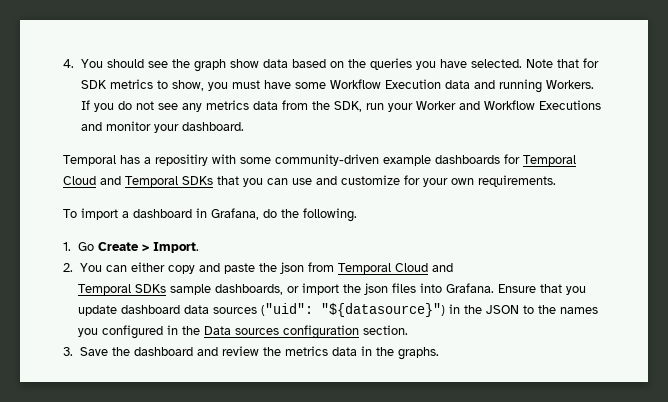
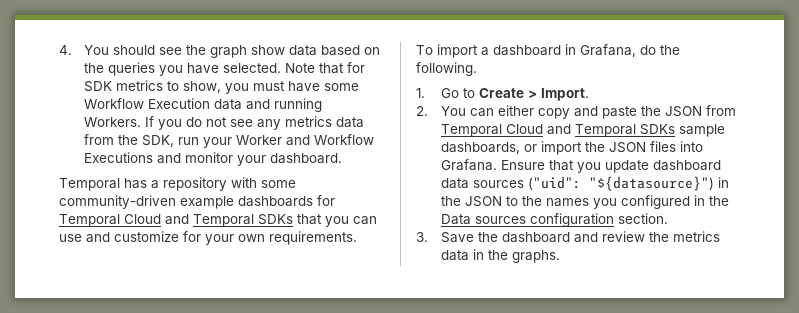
[155,154,208,166] repositiry -> [163,177,227,191] repository
(95, 246) none -> [463,88,476,98] to
[279,262,304,274] json -> [665,106,703,117] JSON
(453, 267) // -> (572, 129) none
[364,283,389,295] json -> [609,142,647,153] JSON

